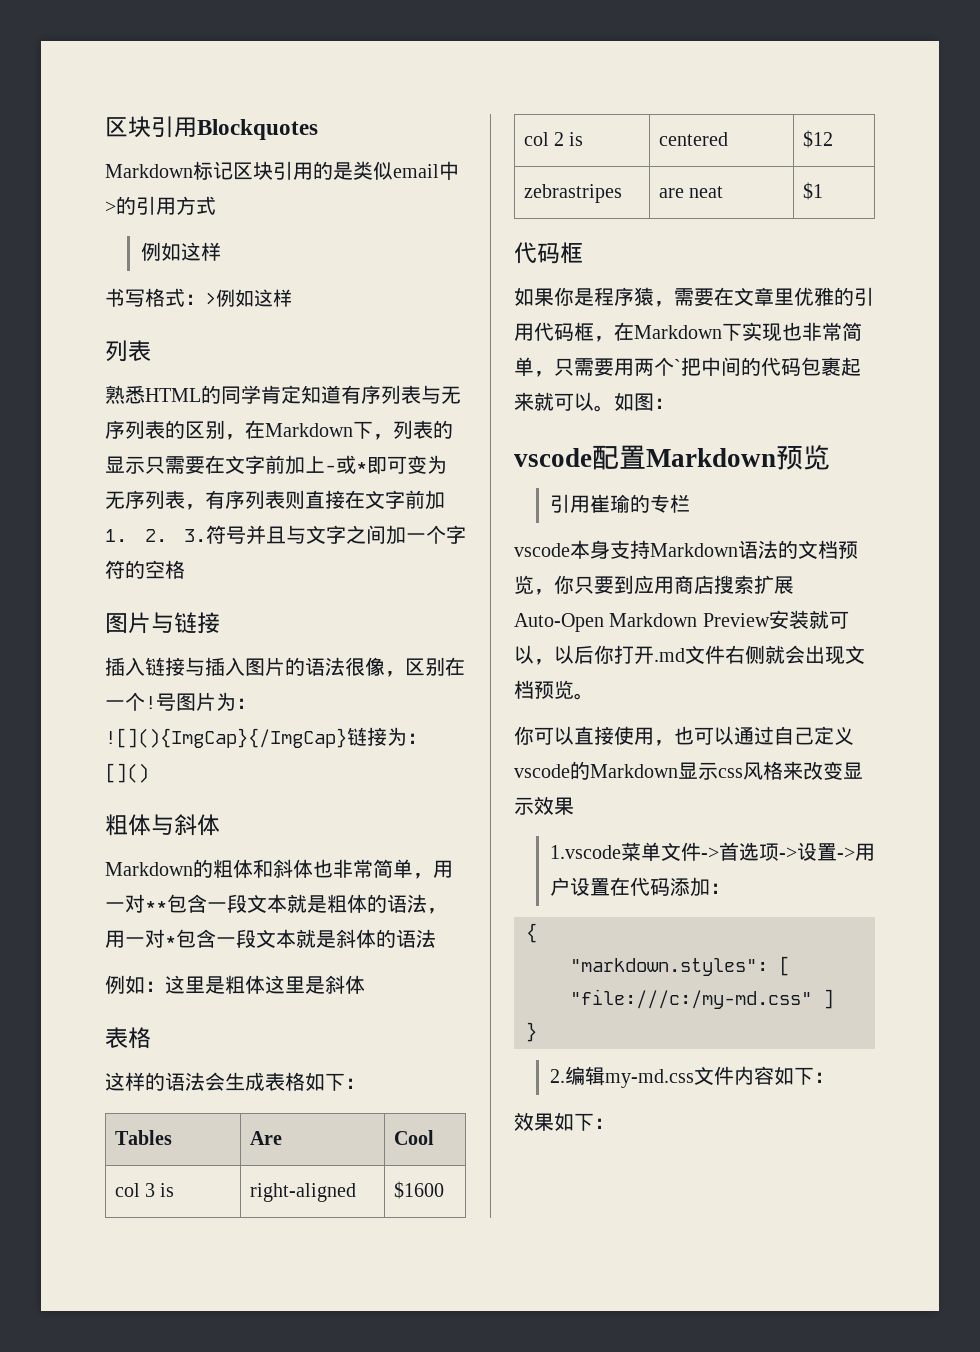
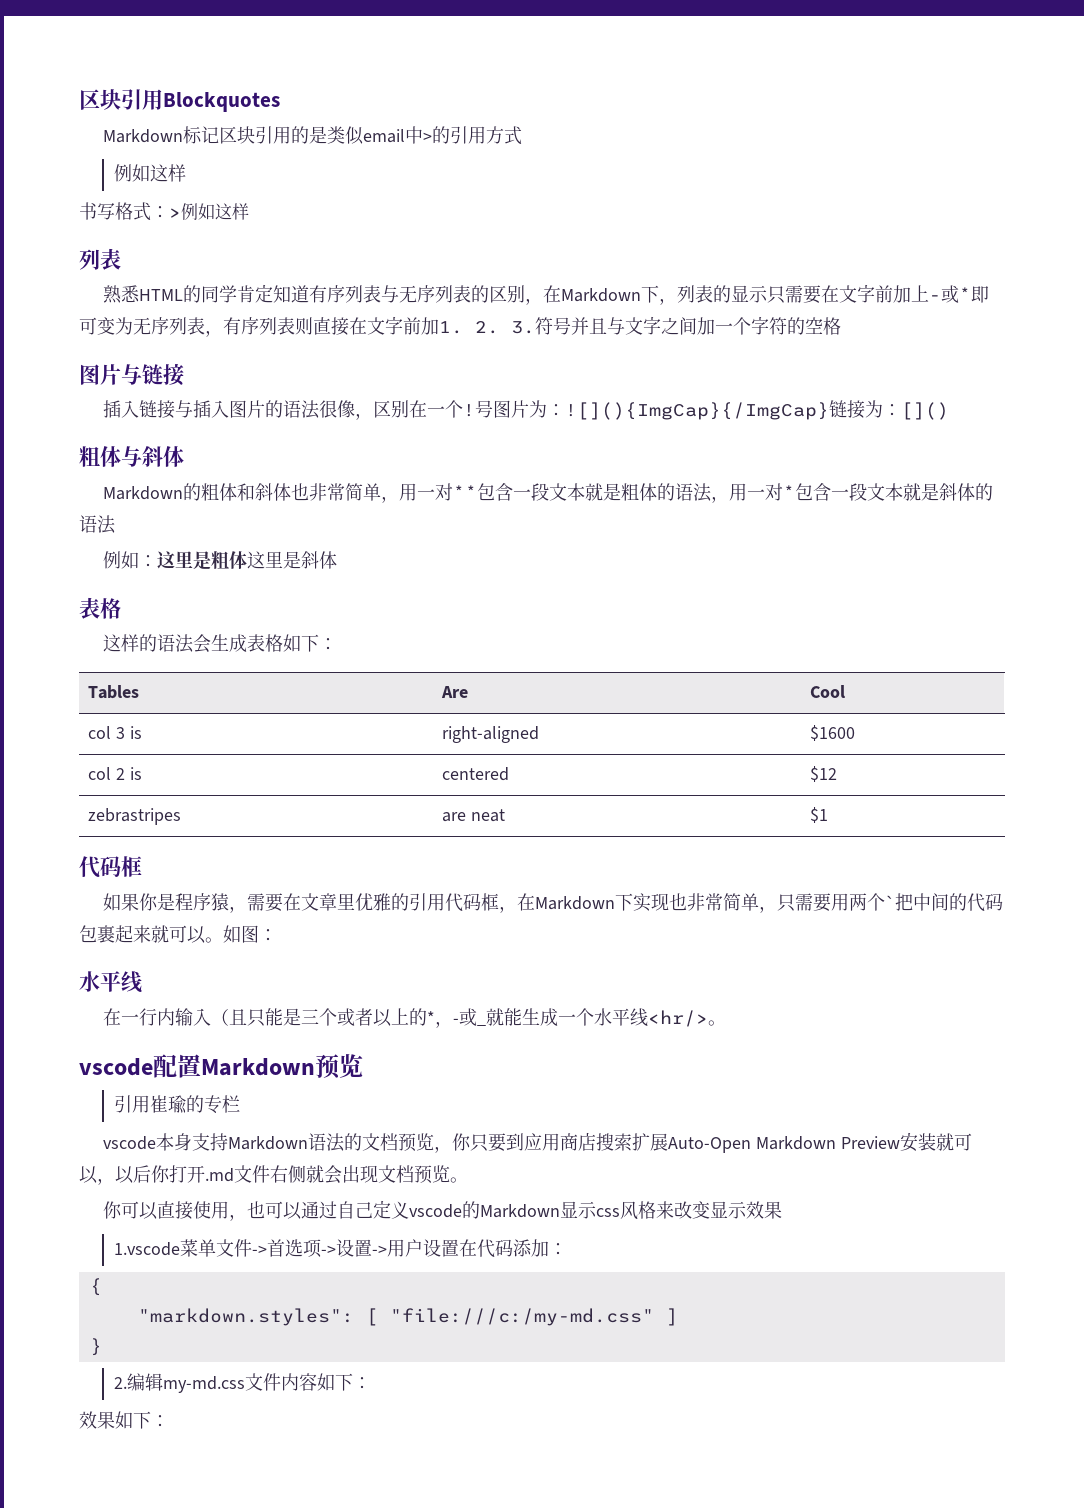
(674, 403) none -> [79,971,142,993] [102,1008,726,1028] // 水平线 // 在一行内输入（且只能是三个或者以上的*，-或_就能生成一个水平线<hr/>。

